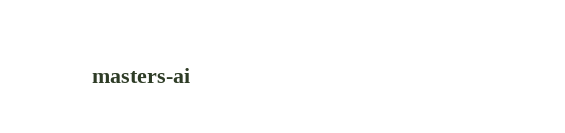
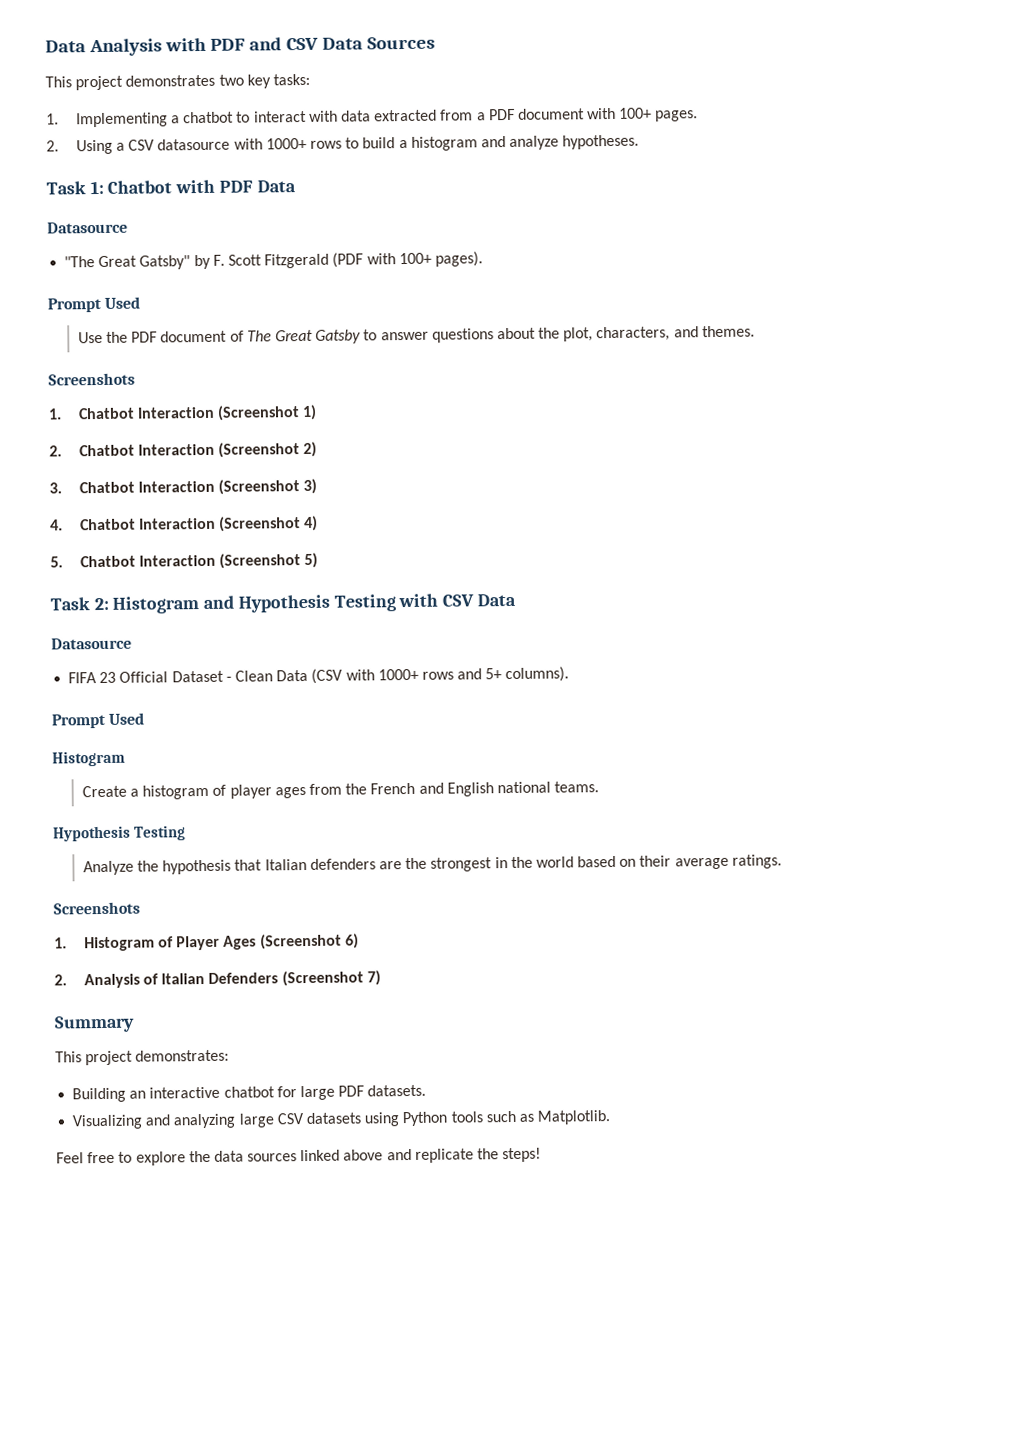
[92,68,190,83] masters-ai -> [45,36,435,57] [45,73,310,91] [46,107,699,128] [46,134,640,155] [46,179,296,195] [47,221,128,234] [64,251,483,270] [47,296,141,313] [77,325,755,344] [48,372,135,386] [48,404,318,421] [49,441,318,458] [49,478,318,495] [50,515,319,532] [50,552,319,569] [50,593,516,614] [51,637,132,650] [68,666,570,684] [51,712,146,729] [52,750,126,767] [81,781,600,800] [53,825,187,842] [82,854,782,876] [53,901,140,915] [54,933,359,952] [54,970,381,989] [54,1015,135,1033] [55,1049,230,1066] [72,1084,427,1103] [72,1110,611,1130] [56,1147,542,1166] Data Analysis with PDF and CSV Data Sources // This project demonstrates two key tasks: // 1. Implementing a chatbot to interact with data extracted from a PDF document with 100+ pages. // 2. Using a CSV datasource with 1000+ rows to build a histogram and analyze hypotheses. // Task 1: Chatbot with PDF Data // Datasource // "The Great Gatsby" by F. Scott Fitzgerald (PDF with 100+ pages). // Prompt Used // Use the PDF document of The Great Gatsby to answer questions about the plot, characters, and themes. // Screenshots // 1. Chatbot Interaction (Screenshot 1) // 2. Chatbot Interaction (Screenshot 2) // 3. Chatbot Interaction (Screenshot 3) // 4. Chatbot Interaction (Screenshot 4) // 5. Chatbot Interaction (Screenshot 5) // Task 2: Histogram and Hypothesis Testing with CSV Data // Datasource // FIFA 23 Official Dataset - Clean Data (CSV with 1000+ rows and 5+ columns). // Prompt Used // Histogram // Create a histogram of player ages from the French and English national teams. // Hypothesis Testing // Analyze the hypothesis that Italian defenders are the strongest in the world based on their average ratings. // Screenshots // 1. Histogram of Player Ages (Screenshot 6) // 2. Analysis of Italian Defenders (Screenshot 7) // Summary // This project demonstrates: // Building an interactive chatbot for large PDF datasets. // Visualizing and analyzing large CSV datasets using Python tools such as Matplotlib. // Feel free to explore the data sources linked above and replicate the steps!

